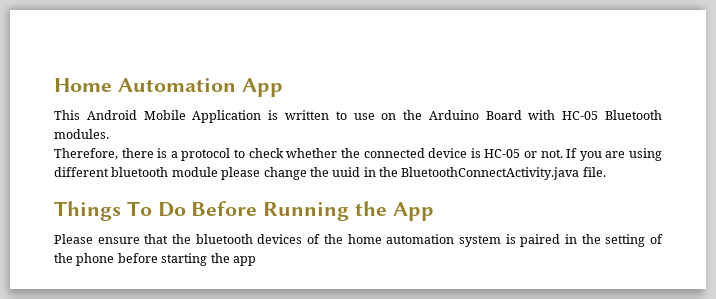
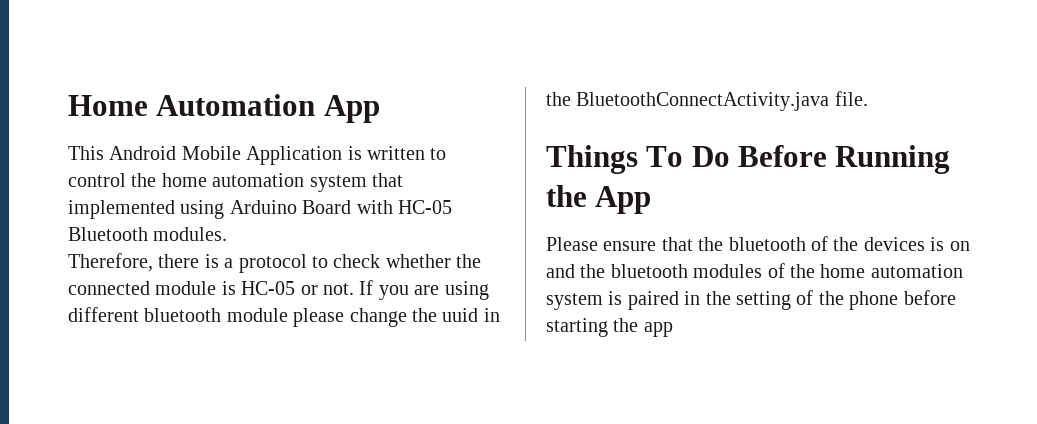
[353,110,423,120] use on the -> [68,173,403,192] [68,200,225,219] control the home automation system that implemented using
[428,148,468,158] device -> [155,281,217,295] module
[257,234,303,244] devices -> [811,236,970,251] [546,264,763,278] of the devices is on and the bluetooth modules

